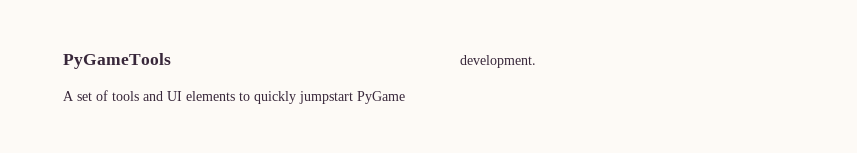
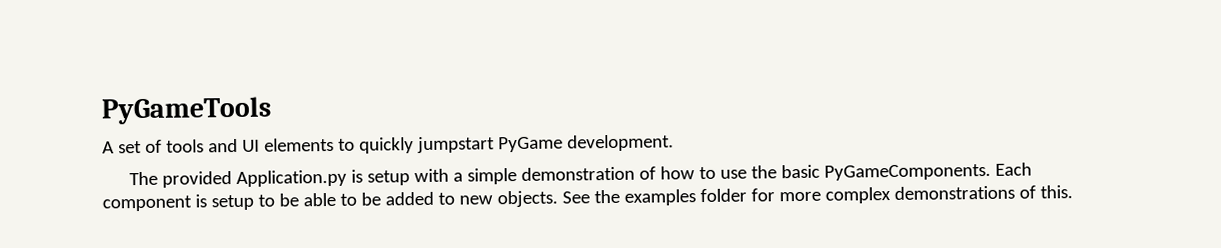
(536, 61) none -> [128,162,1032,188] [102,185,1073,212] // The provided Application.py is setup with a simple demonstration of how to use the basic PyGameComponents. Each component is setup to be able to be added to new objects. See the examples folder for more complex demonstrations of this.

